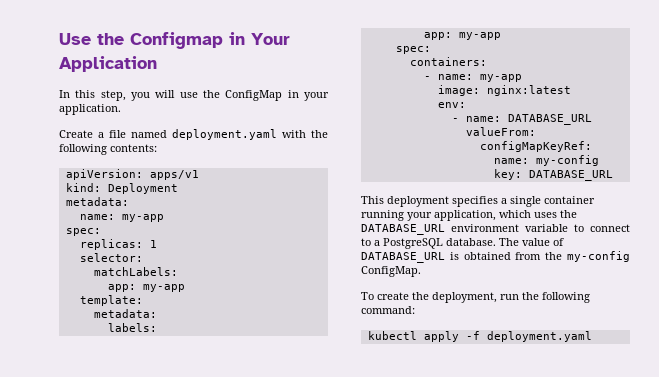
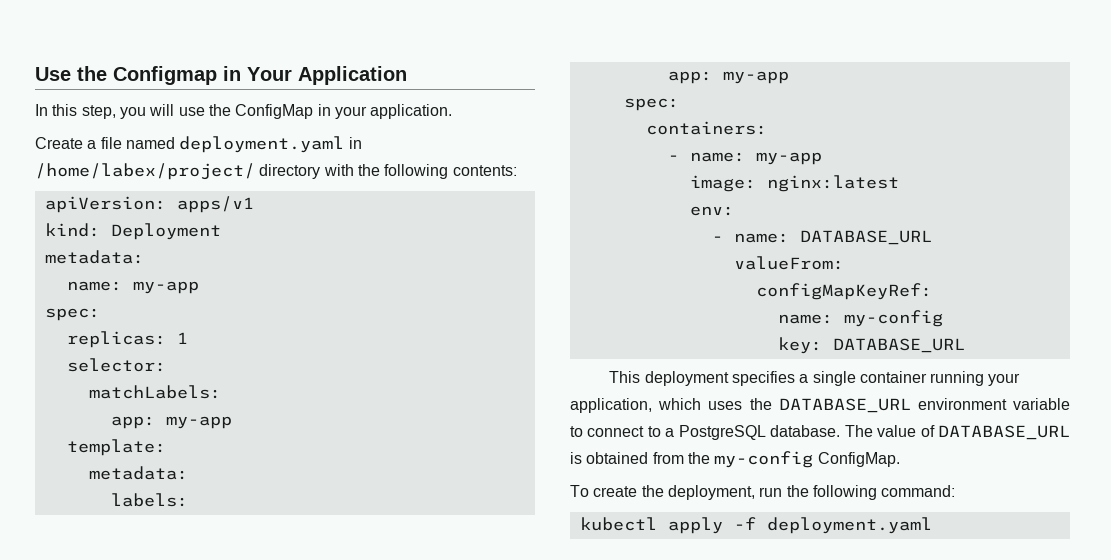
(277, 134) none -> [348,137,362,149] [35,163,321,180] in /home/labex/project/ directory

